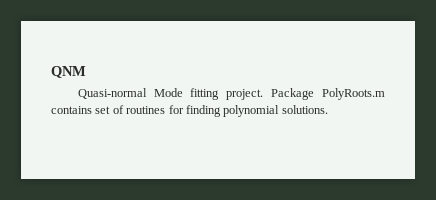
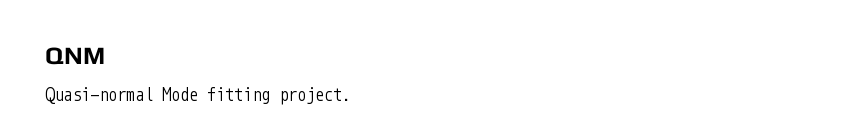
[271,88,385,100] [51,105,328,117] Package PolyRoots.m contains set of routines for finding polynomial solutions. -> (351, 96) none

